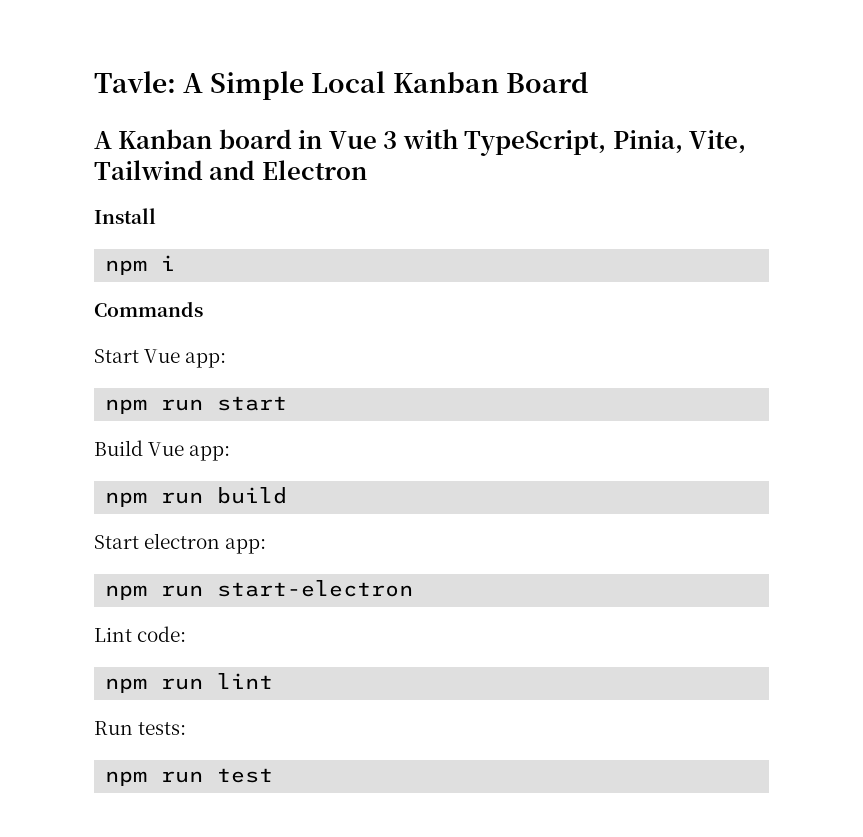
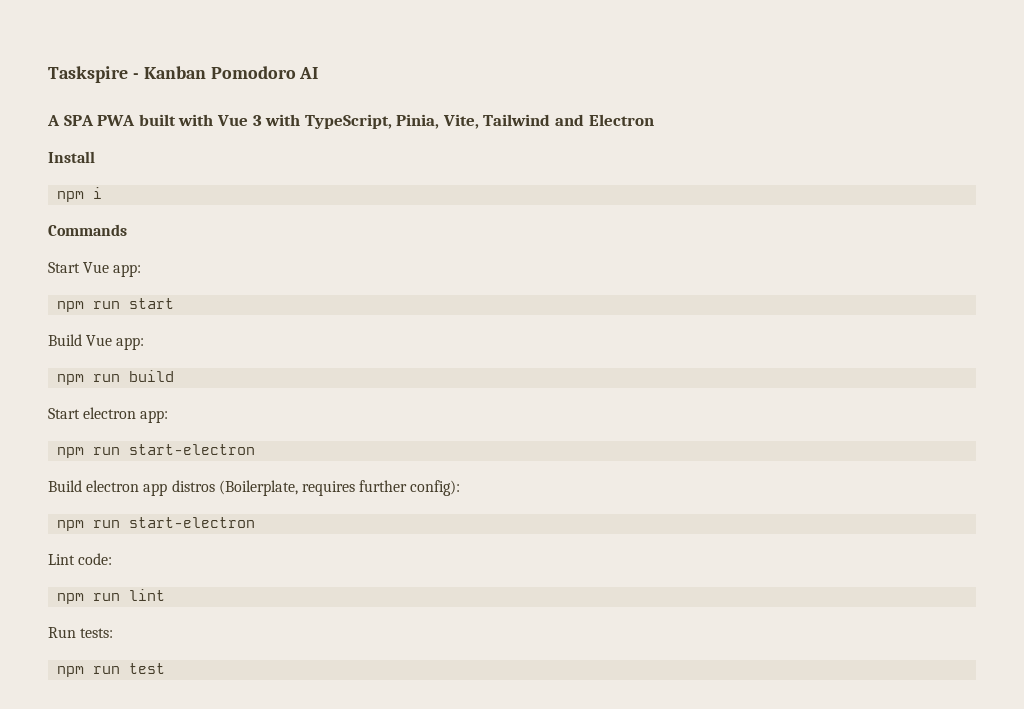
[94,71,588,100] [94,129,323,149] Tavle: A Simple Local Kanban Board // A Kanban board in -> [48,66,319,83] [47,114,214,126] Taskspire - Kanban Pomodoro AI // A SPA PWA built with
(414, 588) none -> [48,480,461,496] [57,517,256,531] // Build electron app distros (Boilerplate, requires further config): // npm run start-electron

